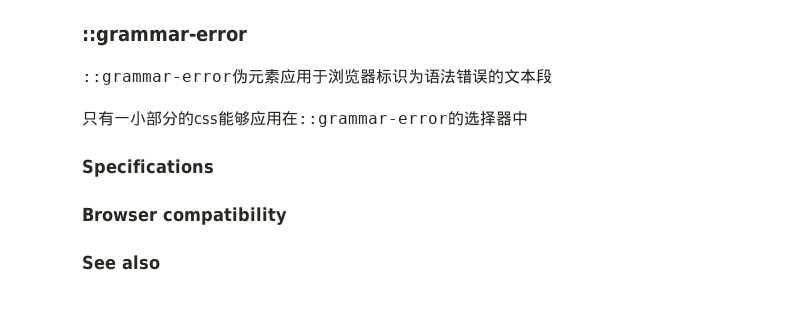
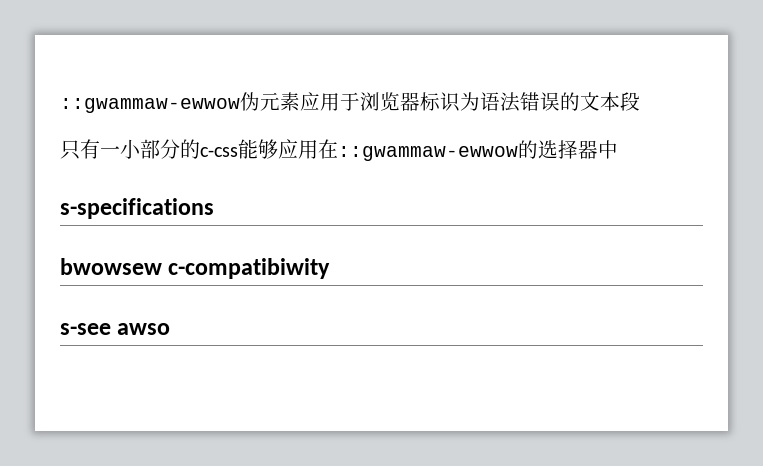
[82,29,247,46] [82,73,232,85] ::grammar-error // ::grammar-error -> [60,98,240,113] ::gwammaw-ewwow
[194,115,218,125] css -> [200,147,238,157] c-css
[298,115,448,127] ::grammar-error -> [338,146,518,161] ::gwammaw-ewwow
[82,159,214,177] [82,207,287,225] [82,255,160,270] Specifications // Browser compatibility // See also -> [60,198,214,219] [60,258,331,279] [60,323,171,335] s-specifications // bwowsew c-compatibiwity // s-see awso

